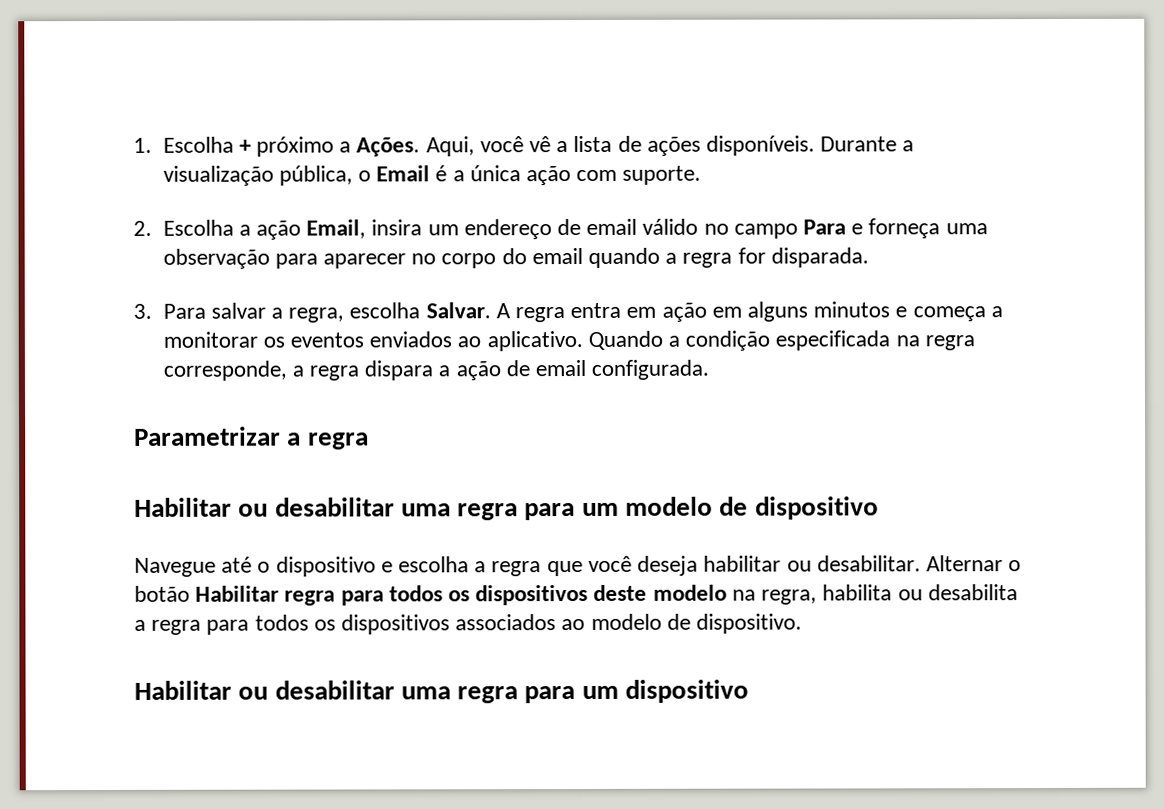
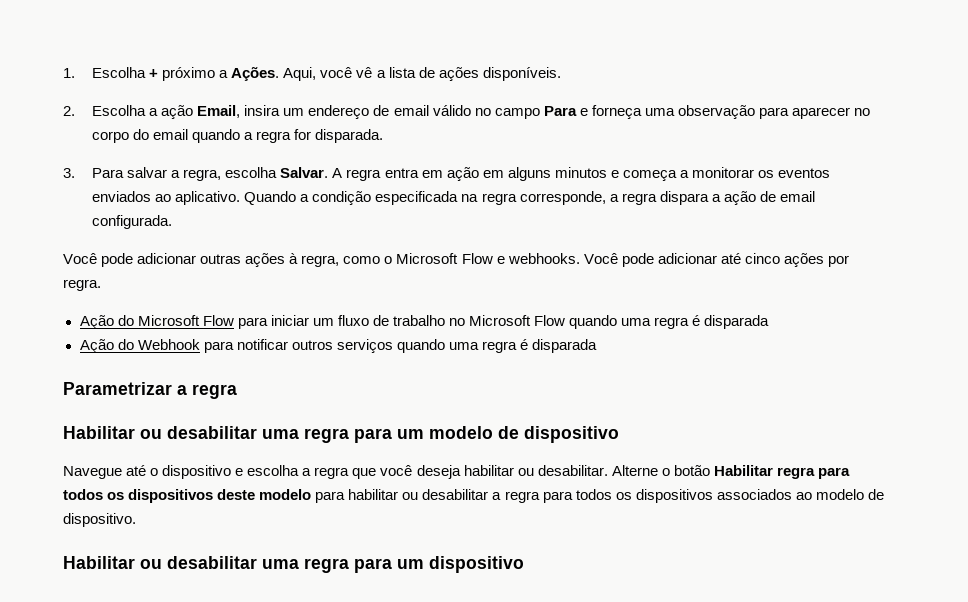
[820,136,915,152] [162,165,702,186] Durante a visualização pública, o Email é a única ação com suporte. -> (561, 74) none
(710, 369) none -> [63,253,849,267] [63,279,101,291] [79,315,770,329] [79,339,598,353] // Você pode adicionar outras ações à regra, como o Microsoft Flow e webhooks. Você pode adicionar até cinco ações por regra. // Ação do Microsoft Flow para iniciar um fluxo de trabalho no Microsoft Flow quando uma regra é disparada // Ação do Webhook para notificar outros serviços quando uma regra é disparada
[925,555,1003,572] Alternar -> [611,465,658,476] Alterne
[731,584,1018,605] na regra, habilita ou desabilita -> [315,489,489,503] para habilitar ou desabilitar

